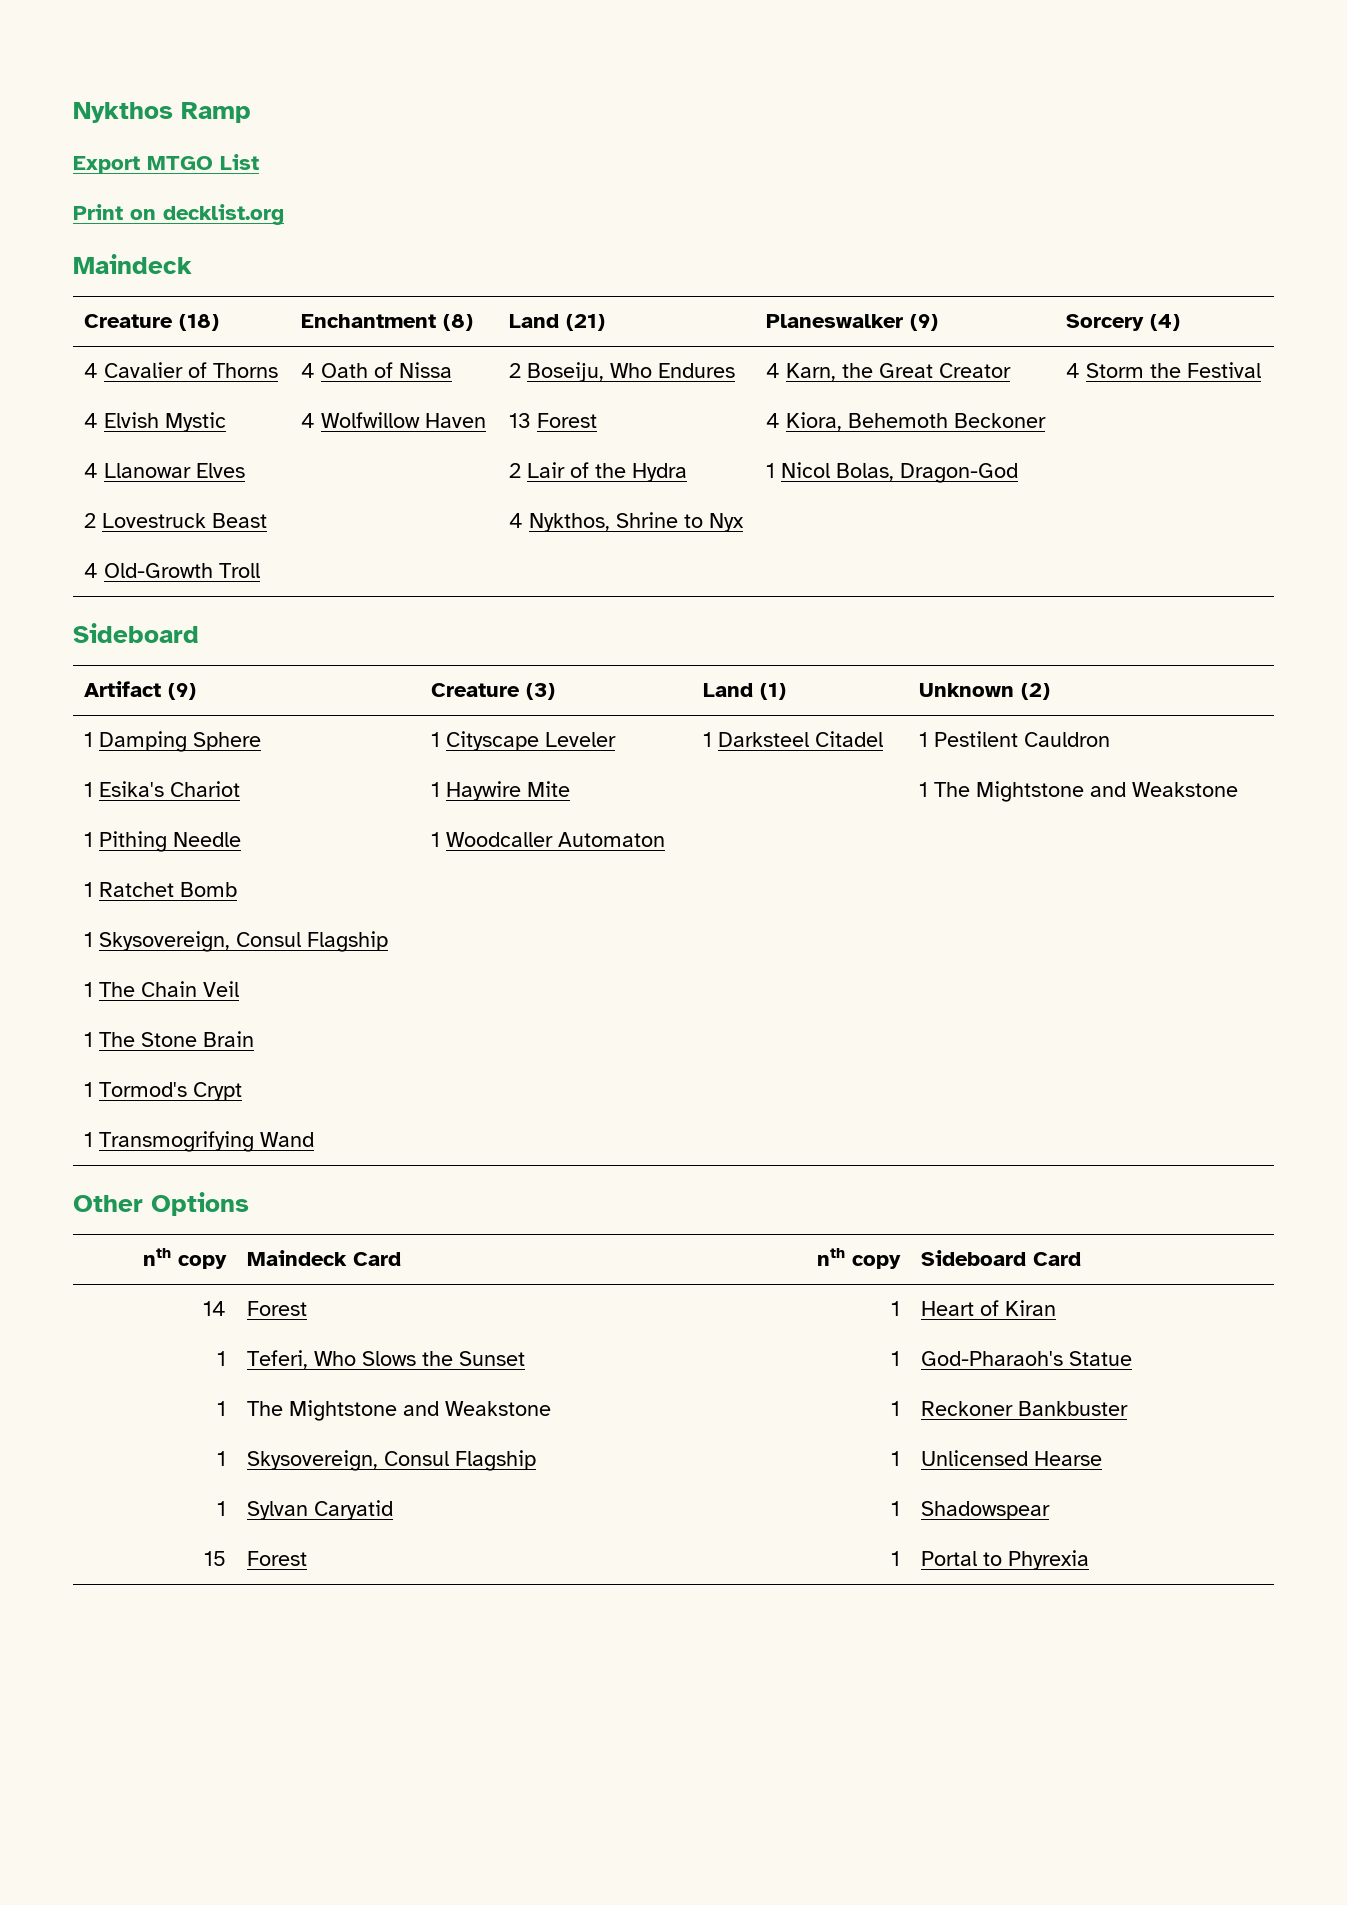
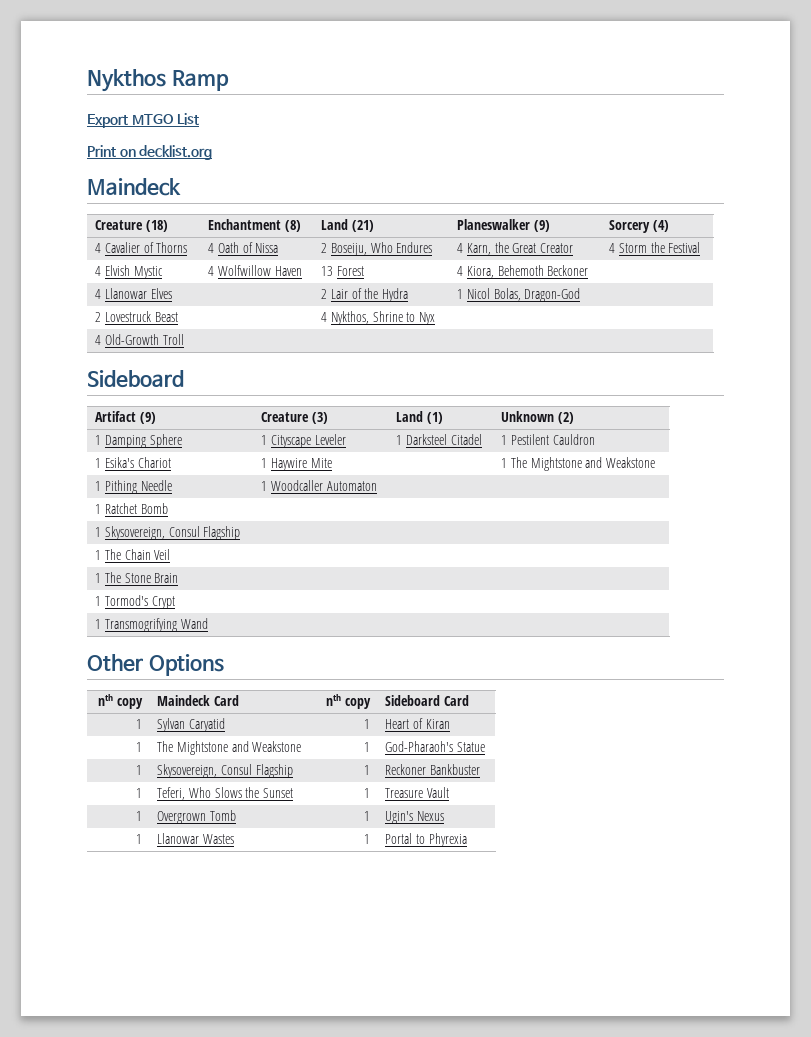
[203,1301,227,1316] [246,1301,307,1316] 14 | Forest -> [135,719,142,729] [157,718,226,732] 1 | Sylvan Caryatid
(1056, 1308) none -> [135,742,142,752] [157,741,302,755] [363,742,370,752] [385,741,486,752] [135,765,142,775] [157,764,293,778] [363,765,370,775] [385,764,481,775] // 1 | The Mightstone and Weakstone | 1 | God-Pharaoh's Statue // 1 | Skysovereign, Consul Flagship | 1 | Reckoner Bankbuster
[920,1351,1132,1366] [217,1401,227,1416] [246,1400,551,1421] [891,1401,901,1416] [920,1401,1128,1416] [217,1451,227,1466] [246,1450,536,1471] [891,1451,901,1466] [920,1450,1102,1466] [217,1501,227,1516] [246,1500,393,1520] [891,1501,901,1516] [920,1501,1050,1520] [204,1551,227,1566] [246,1551,307,1566] God-Pharaoh's Statue // 1 | The Mightstone and Weakstone | 1 | Reckoner Bankbuster // 1 | Skysovereign, Consul Flagship | 1 | Unlicensed Hearse // 1 | Sylvan Caryatid | 1 | Shadowspear // 15 | Forest -> [385,787,450,798] [135,811,142,821] [157,810,237,824] [363,811,370,821] [385,811,445,824] [135,834,142,844] [157,833,235,844] Treasure Vault // 1 | Overgrown Tomb | 1 | Ugin's Nexus // 1 | Llanowar Wastes

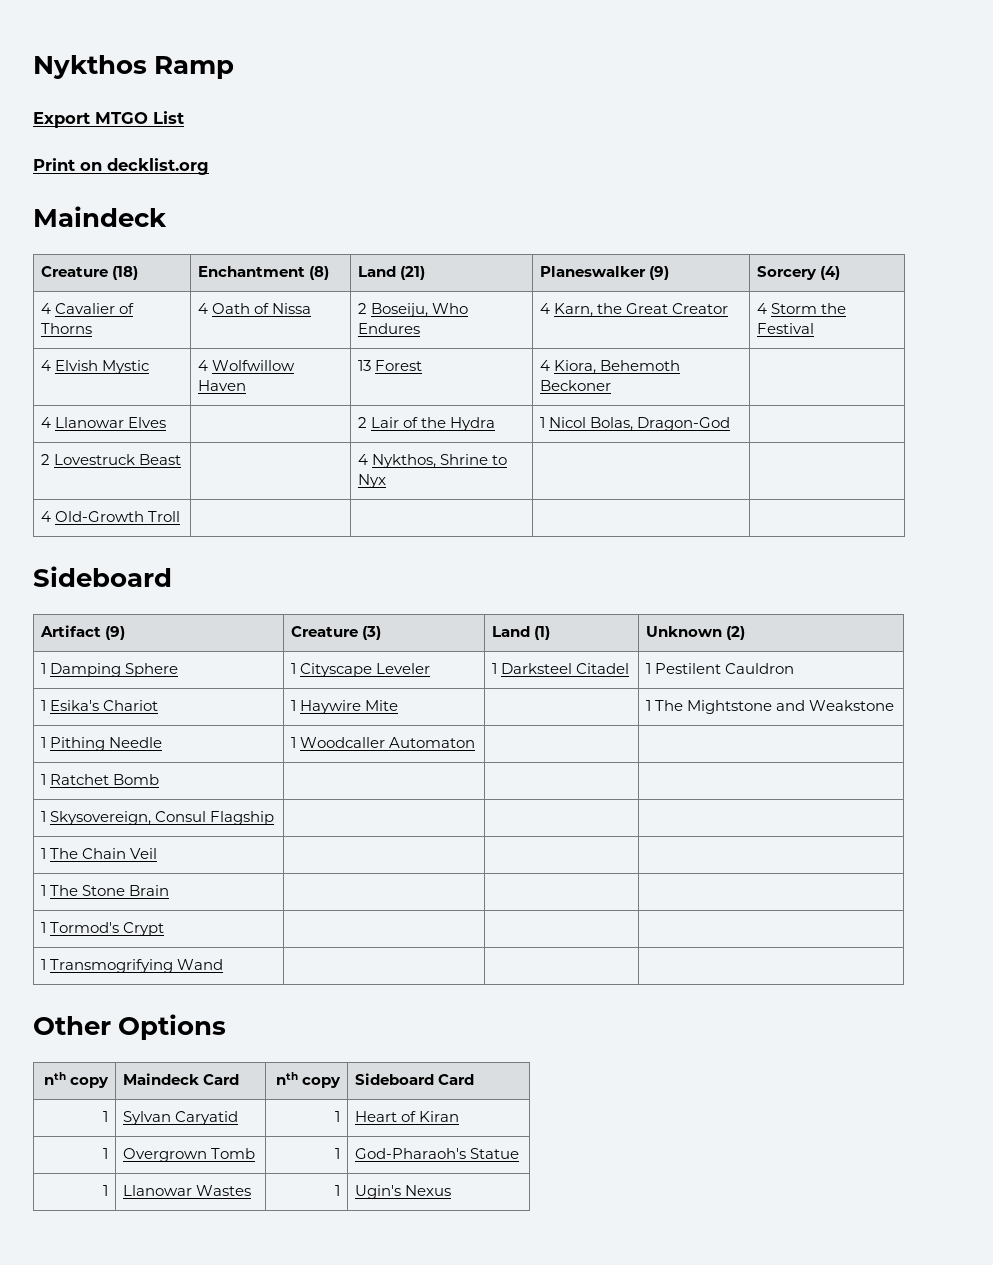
[157,741,302,755] The Mightstone and Weakstone -> [122,1148,255,1162] Overgrown Tomb
[157,764,293,778] [363,765,370,775] [385,764,481,775] [135,788,142,798] [157,787,294,800] [363,788,370,798] [385,787,450,798] [135,811,142,821] [157,810,237,824] [363,811,370,821] [385,811,445,824] [135,834,142,844] [157,833,235,844] [363,834,370,844] [385,833,467,847] Skysovereign, Consul Flagship | 1 | Reckoner Bankbuster // 1 | Teferi, Who Slows the Sunset | 1 | Treasure Vault // 1 | Overgrown Tomb | 1 | Ugin's Nexus // 1 | Llanowar Wastes | 1 | Portal to Phyrexia -> [122,1185,251,1196] [335,1185,341,1196] [354,1185,451,1199] Llanowar Wastes | 1 | Ugin's Nexus

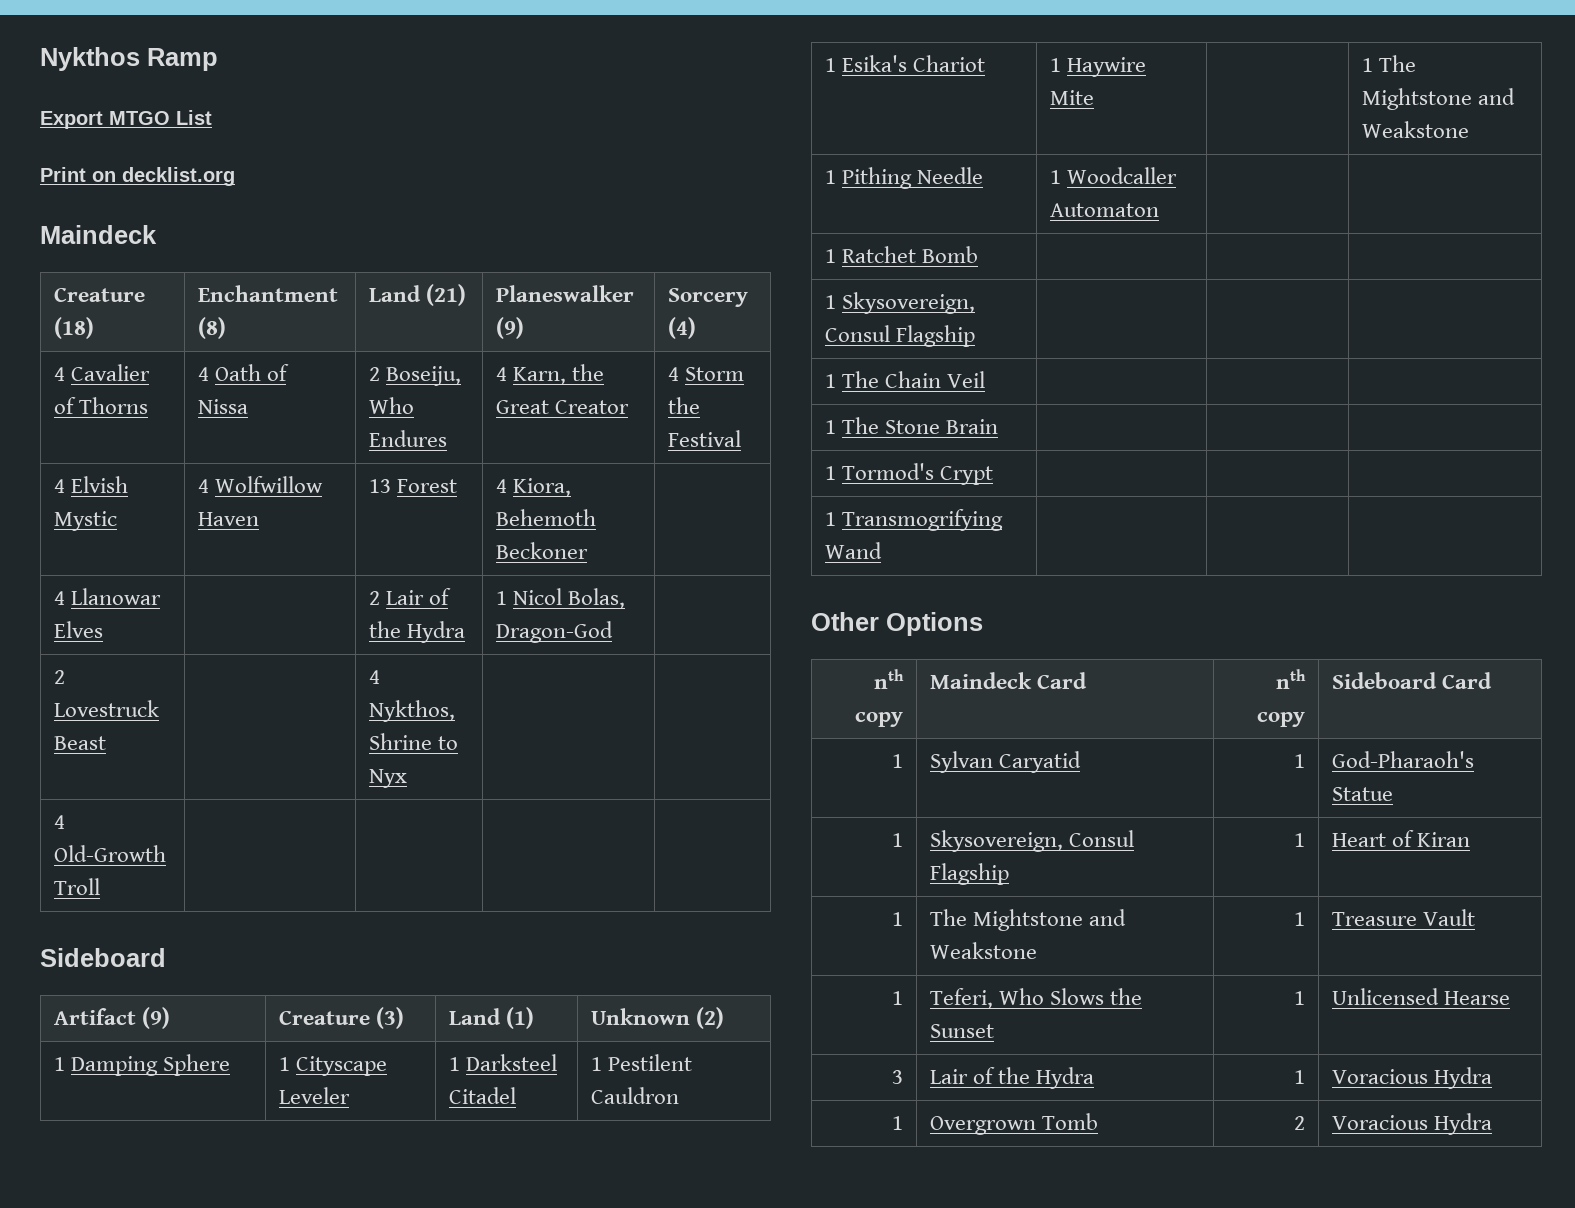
[354,1111,460,1122] [103,1148,109,1159] [122,1148,255,1162] [335,1148,341,1159] [354,1148,519,1159] [103,1185,109,1196] [122,1185,251,1196] [335,1185,341,1196] [354,1185,451,1199] Heart of Kiran // 1 | Overgrown Tomb | 1 | God-Pharaoh's Statue // 1 | Llanowar Wastes | 1 | Ugin's Nexus -> [1331,751,1474,768] [1331,787,1393,801] [892,833,904,847] [929,830,1134,852] [929,863,1009,885] [1294,833,1306,847] [1331,830,1471,847] [892,912,904,926] [929,909,1127,931] [929,942,1037,959] [1294,912,1306,926] [1331,909,1475,926] [892,991,904,1005] [929,988,1143,1009] [929,1024,994,1038] [1294,991,1306,1005] [1331,988,1510,1005] [892,1070,904,1084] [929,1067,1095,1089] [1294,1070,1306,1084] [1331,1067,1492,1089] [892,1116,904,1130] [929,1113,1098,1135] [1294,1116,1306,1130] [1331,1113,1492,1135] God-Pharaoh's Statue // 1 | Skysovereign, Consul Flagship | 1 | Heart of Kiran // 1 | The Mightstone and Weakstone | 1 | Treasure Vault // 1 | Teferi, Who Slows the Sunset | 1 | Unlicensed Hearse // 3 | Lair of the Hydra | 1 | Voracious Hydra // 1 | Overgrown Tomb | 2 | Voracious Hydra

